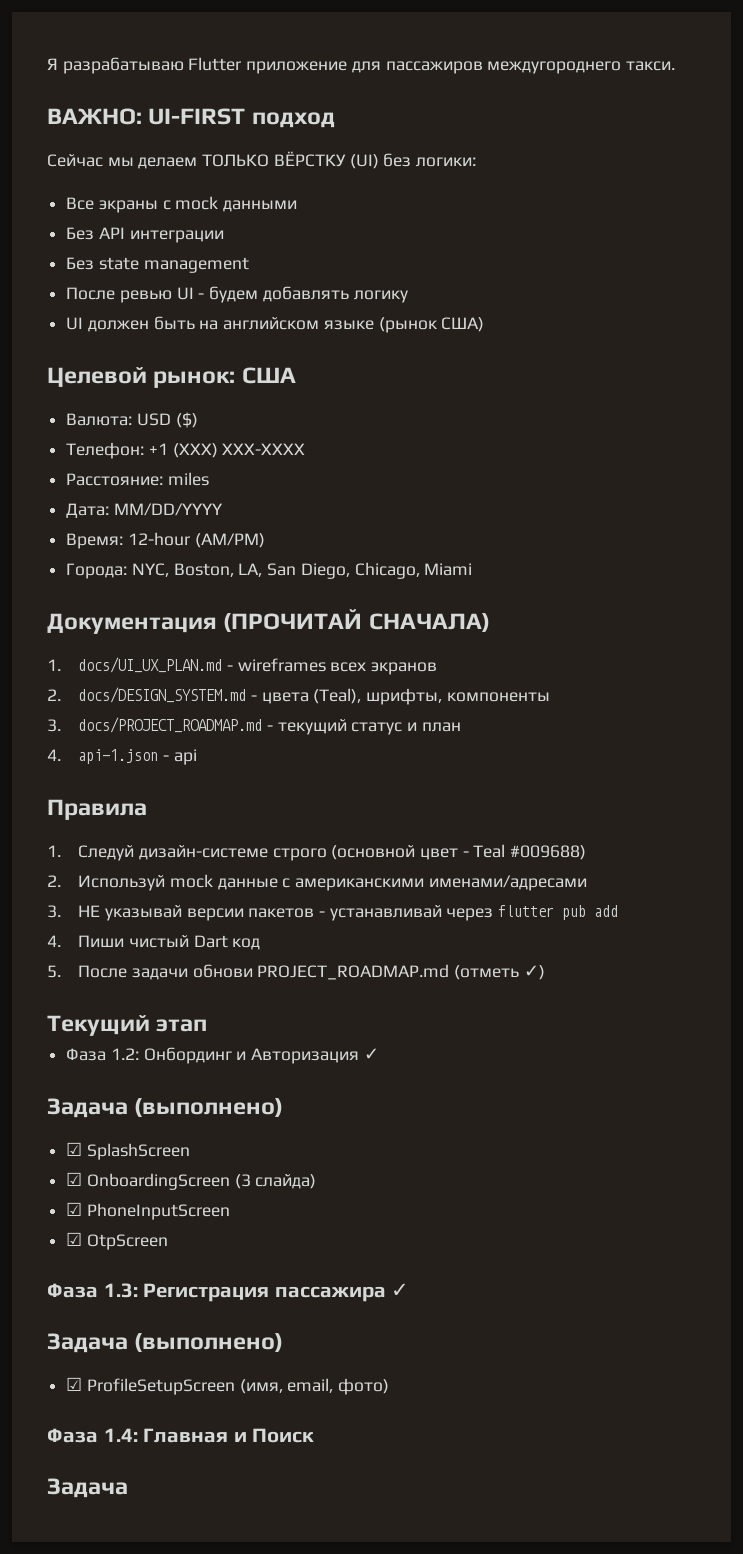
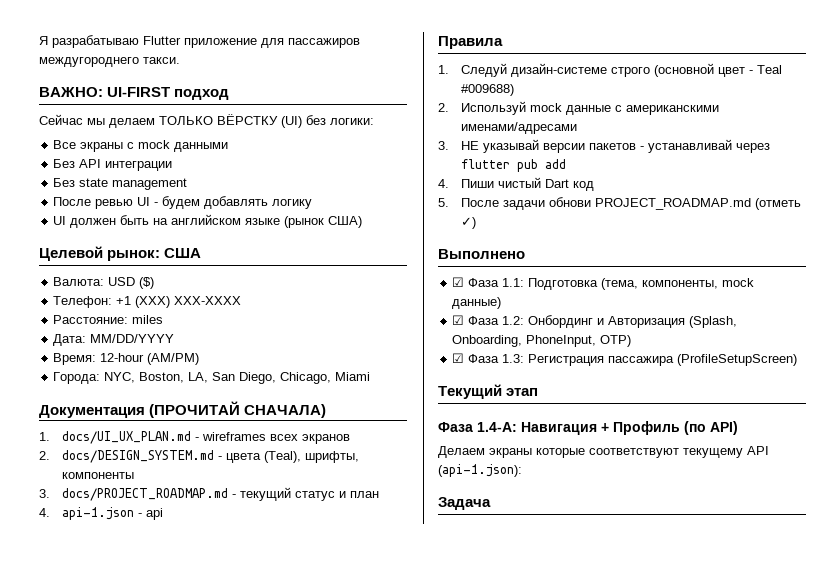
[47,1015,208,1036] Текущий этап // -> [438,249,525,259] [452,277,755,290] [452,297,502,309] [452,315,465,325] Выполнено // ☑ Фаза 1.1: Подготовка (тема, компоненты, mock данные) // ☑
[363,1048,379,1060] [47,1098,284,1118] [66,1142,190,1160] [66,1172,317,1190] [66,1202,230,1220] [66,1232,168,1250] [47,1283,410,1302] [47,1333,284,1353] [66,1377,390,1395] [47,1428,315,1443] ✓ // Задача (выполнено) // ☑ SplashScreen // ☑ OnboardingScreen (3 слайда) // ☑ PhoneInputScreen // ☑ OtpScreen // Фаза 1.3: Регистрация пассажира ✓ // Задача (выполнено) // ☑ ProfileSetupScreen (имя, email, фото) // Фаза 1.4: Главная и Поиск -> [689,316,738,328] [452,335,632,347] [452,353,798,366] [438,384,539,399] [438,421,738,435] [438,446,769,458] [438,464,522,477] (Splash, Onboarding, PhoneInput, OTP) // ☑ Фаза 1.3: Регистрация пассажира (ProfileSetupScreen) // Текущий этап // Фаза 1.4-A: Навигация + Профиль (по API) // Делаем экраны которые соответствуют текущему API (api-1.json):

